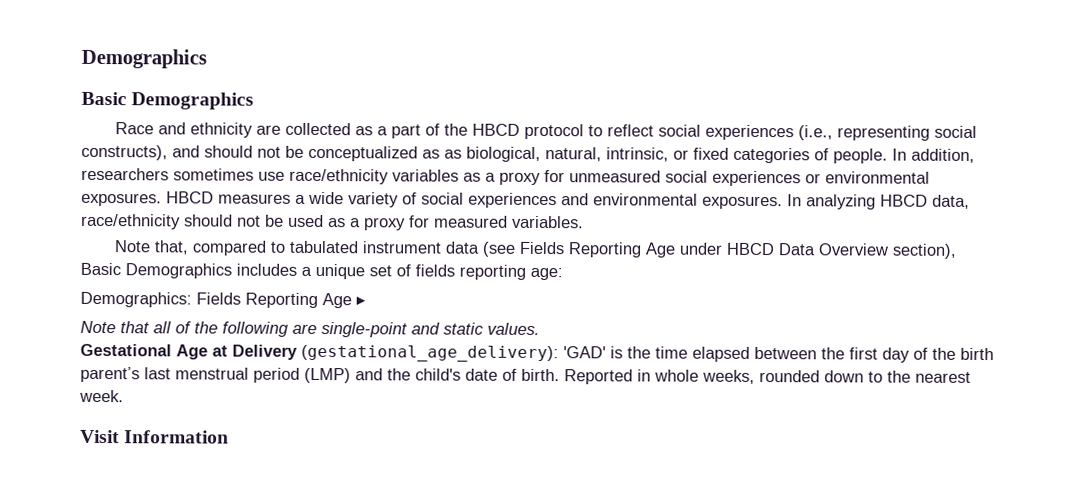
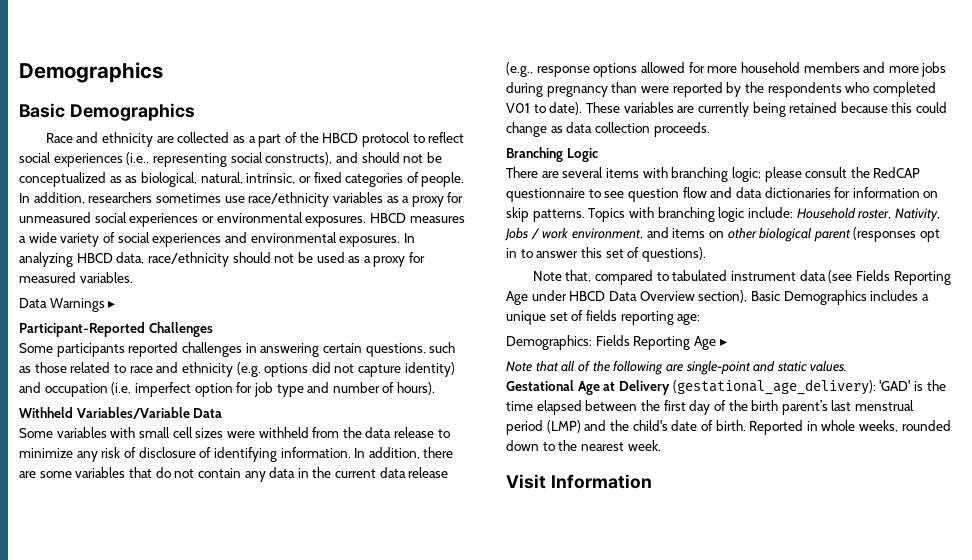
(584, 222) none -> [19,298,116,312] [19,322,213,337] [19,342,456,357] [19,362,455,377] [19,382,436,397] [19,407,223,419] [19,427,450,438] [19,447,454,462] [19,467,449,482] [506,62,947,77] [506,82,936,97] [506,102,948,117] [506,122,710,137] [506,147,598,162] [506,167,921,182] [506,187,939,202] [506,207,940,222] [504,227,941,242] [506,247,706,262] // Data Warnings ▸ // Participant-Reported Challenges // Some participants reported challenges in answering certain questions, such as those related to race and ethnicity (e.g. options did not capture identity) and occupation (i.e. imperfect option for job type and number of hours). // Withheld Variables/Variable Data // Some variables with small cell sizes were withheld from the data release to minimize any risk of disclosure of identifying information. In addition, there are some variables that do not contain any data in the current data release (e.g., response options allowed for more household members and more jobs during pregnancy than were reported by the respondents who completed V01 to date). These variables are currently being retained because this could change as data collection proceeds. // Branching Logic // There are several items with branching logic; please consult the RedCAP questionnaire to see question flow and data dictionaries for information on skip patterns. Topics with branching logic include: Household roster, Nativity, Jobs / work environment, and items on other biological parent (responses opt in to answer this set of questions).

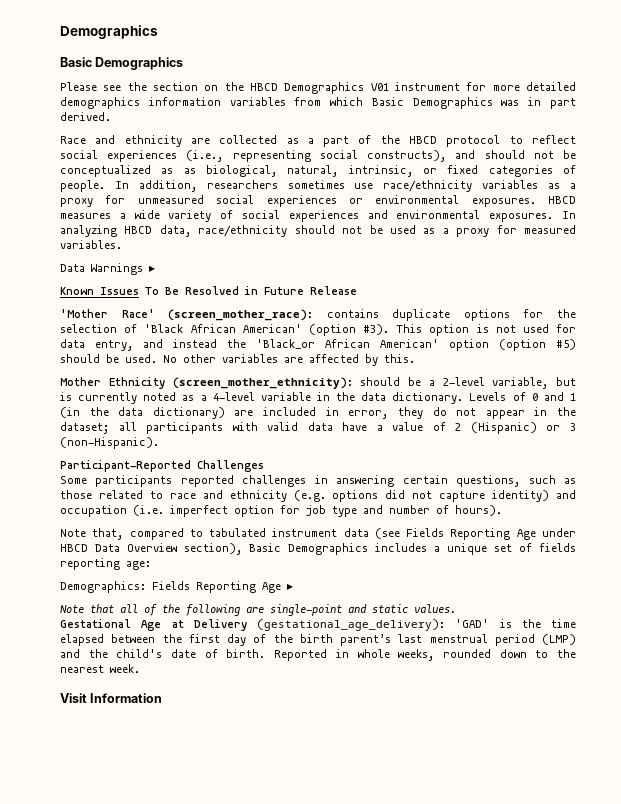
(195, 112) none -> [60,82,576,94] [60,97,576,109] [60,112,111,121] // Please see the section on the HBCD Demographics V01 instrument for more detailed demographics information variables from which Basic Demographics was in part derived.
(116, 304) none -> [60,286,357,295] [60,309,576,321] [60,324,577,336] [60,339,576,351] [60,354,415,366] [60,377,576,389] [60,392,576,404] [60,407,577,419] [60,422,577,434] [60,437,159,449] // Known Issues To Be Resolved in Future Release // 'Mother Race' (screen_mother_race): contains duplicate options for the selection of 'Black African American' (option #3). This option is not used for data entry, and instead the 'Black_or African American' option (option #5) should be used. No other variables are affected by this. // Mother Ethnicity (screen_mother_ethnicity): should be a 2-level variable, but is currently noted as a 4-level variable in the data dictionary. Levels of 0 and 1 (in the data dictionary) are included in error, they do not appear in the dataset; all participants with valid data have a value of 2 (Hispanic) or 3 (non-Hispanic).
[19,407,223,419] [19,427,450,438] [19,447,454,462] [19,467,449,482] [506,62,947,77] [506,82,936,97] [506,102,948,117] [506,122,710,137] [506,147,598,162] [506,167,921,182] [506,187,939,202] [506,207,940,222] [504,227,941,242] [506,247,706,262] // Withheld Variables/Variable Data // Some variables with small cell sizes were withheld from the data release to minimize any risk of disclosure of identifying information. In addition, there are some variables that do not contain any data in the current data release (e.g., response options allowed for more household members and more jobs during pregnancy than were reported by the respondents who completed V01 to date). These variables are currently being retained because this could change as data collection proceeds. // Branching Logic // There are several items with branching logic; please consult the RedCAP questionnaire to see question flow and data dictionaries for information on skip patterns. Topics with branching logic include: Household roster, Nativity, Jobs / work environment, and items on other biological parent (responses opt in to answer this set of questions). -> (502, 510) none

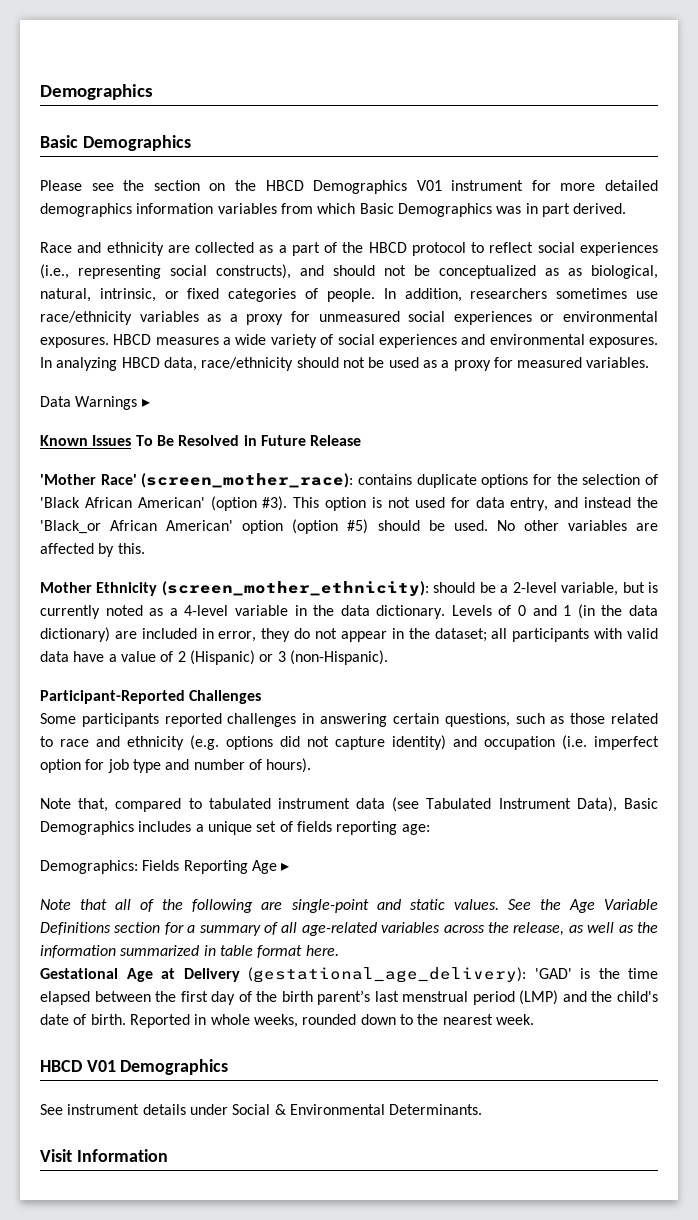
[406,528,576,540] [60,543,242,555] Fields Reporting Age under HBCD Data Overview section), -> [426,797,617,812] Tabulated Instrument Data),
(456, 608) none -> [507,899,658,913] [40,922,658,936] [40,945,339,958] See the Age Variable Definitions section for a summary of all age-related variables across the release, as well as the information summarized in table format here.
(140, 668) none -> [40,1059,229,1075] [40,1104,483,1115] // HBCD V01 Demographics // See instrument details under Social & Environmental Determinants.

